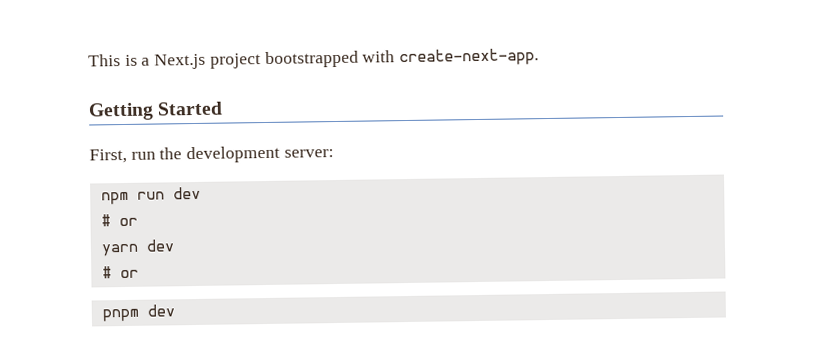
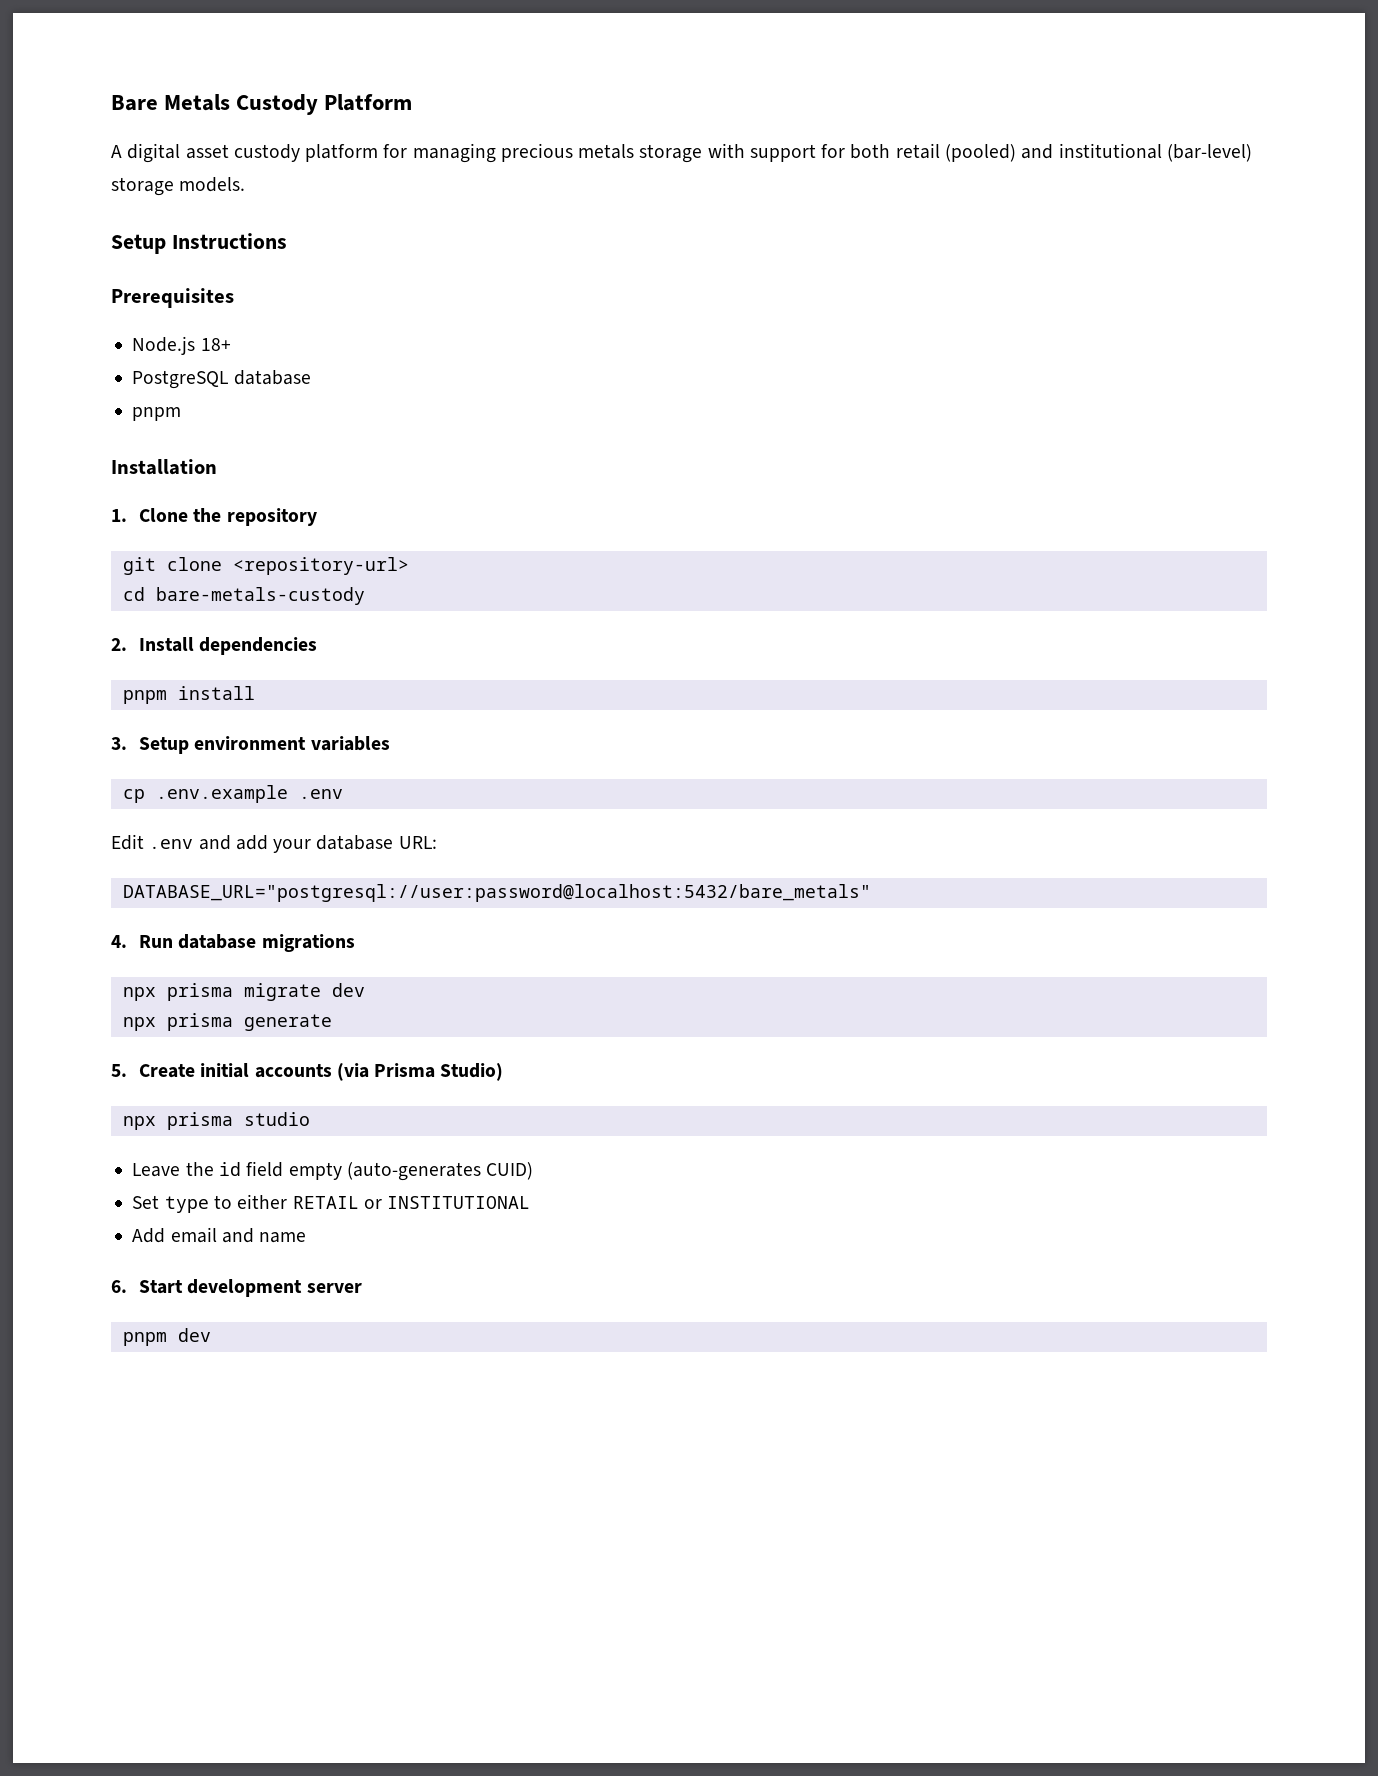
[88,48,540,70] [88,101,224,121] [89,145,334,164] [100,186,201,205] [100,214,138,227] [100,239,174,257] [101,266,139,279] This is a Next.js project bootstrapped with create-next-app. // Getting Started // First, run the development server: // npm run dev // # or // yarn dev // # or -> [111,94,413,115] [111,143,1252,163] [111,177,246,196] [111,233,287,254] [111,288,234,308] [132,336,231,355] [132,370,311,389] [132,407,182,421] [111,459,217,475] [111,508,317,526] [122,557,409,575] [122,587,365,605] [111,637,318,655] [122,686,255,704] [111,736,390,754] [122,785,343,803] [111,834,437,853] [122,884,871,902] [111,934,355,952] [122,983,365,1001] [122,1013,332,1031] [111,1063,504,1081] [122,1112,310,1130] [132,1161,534,1181] [132,1194,531,1213] [132,1227,307,1243] [111,1279,362,1297] Bare Metals Custody Platform // A digital asset custody platform for managing precious metals storage with support for both retail (pooled) and institutional (bar-level) storage models. // Setup Instructions // Prerequisites // Node.js 18+ // PostgreSQL database // pnpm // Installation // 1. Clone the repository // git clone <repository-url> // cd bare-metals-custody // 2. Install dependencies // pnpm install // 3. Setup environment variables // cp .env.example .env // Edit .env and add your database URL: // DATABASE_URL="postgresql://user:password@localhost:5432/bare_metals" // 4. Run database migrations // npx prisma migrate dev // npx prisma generate // 5. Create initial accounts (via Prisma Studio) // npx prisma studio // Leave the id field empty (auto-generates CUID) // Set type to either RETAIL or INSTITUTIONAL // Add email and name // 6. Start development server

